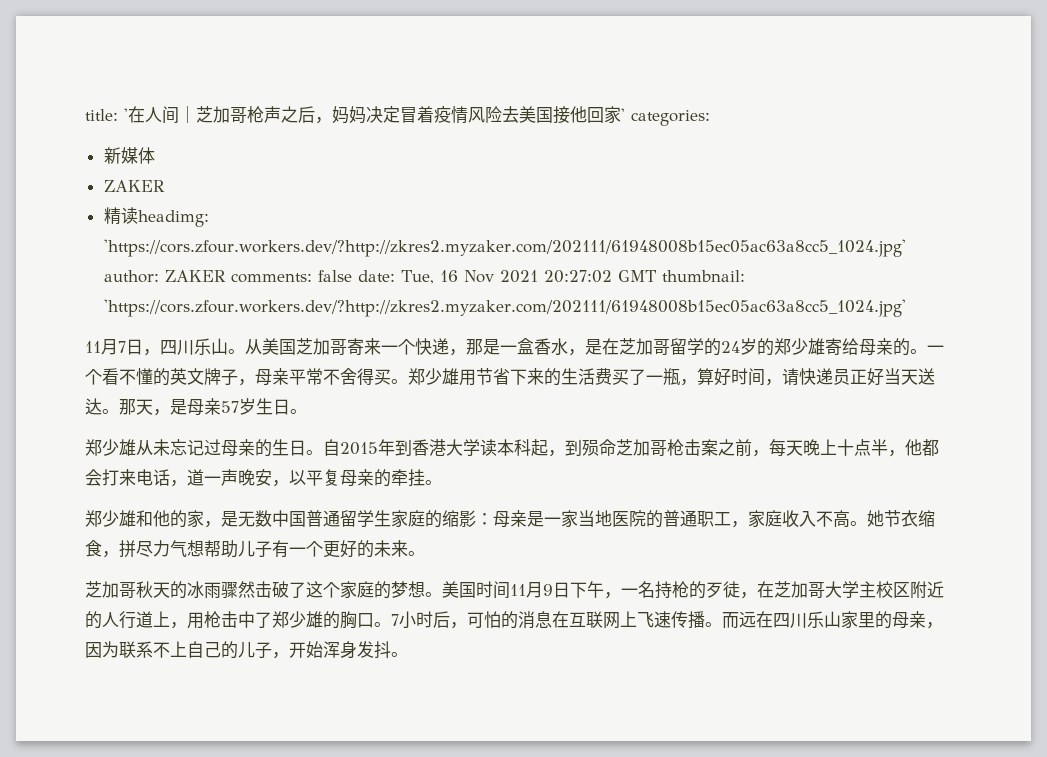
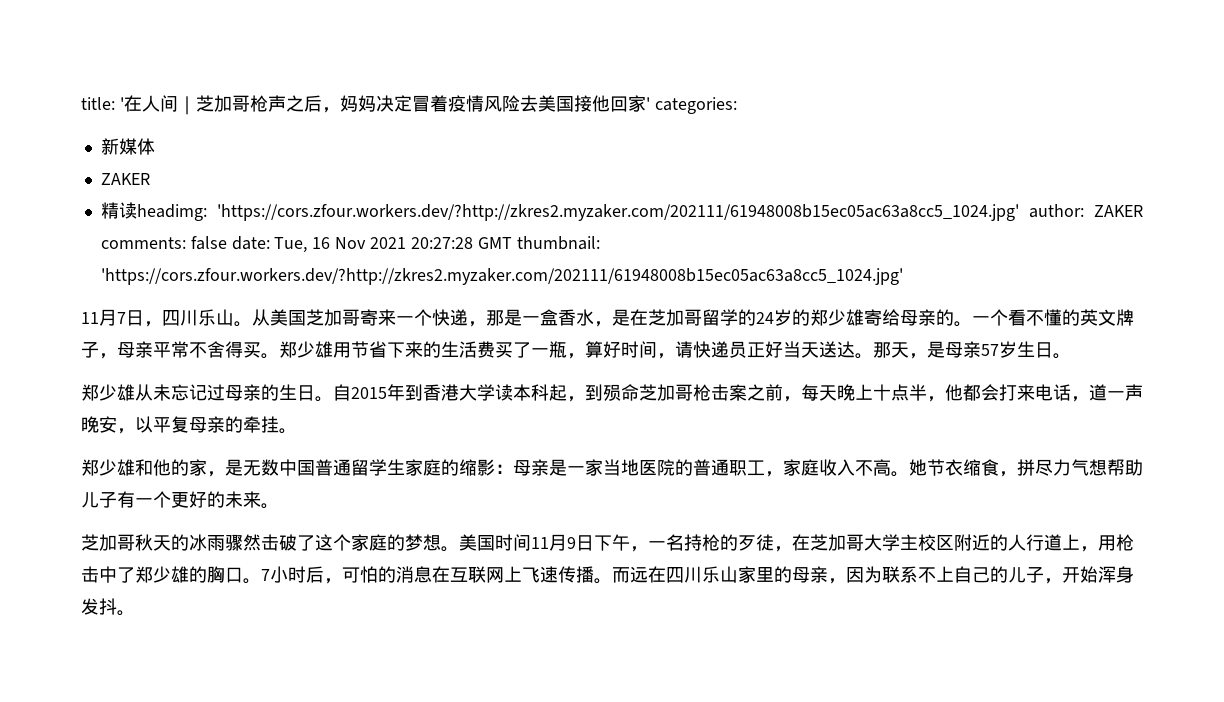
[543,270,612,283] 20:27:02 -> [410,237,473,249] 20:27:28

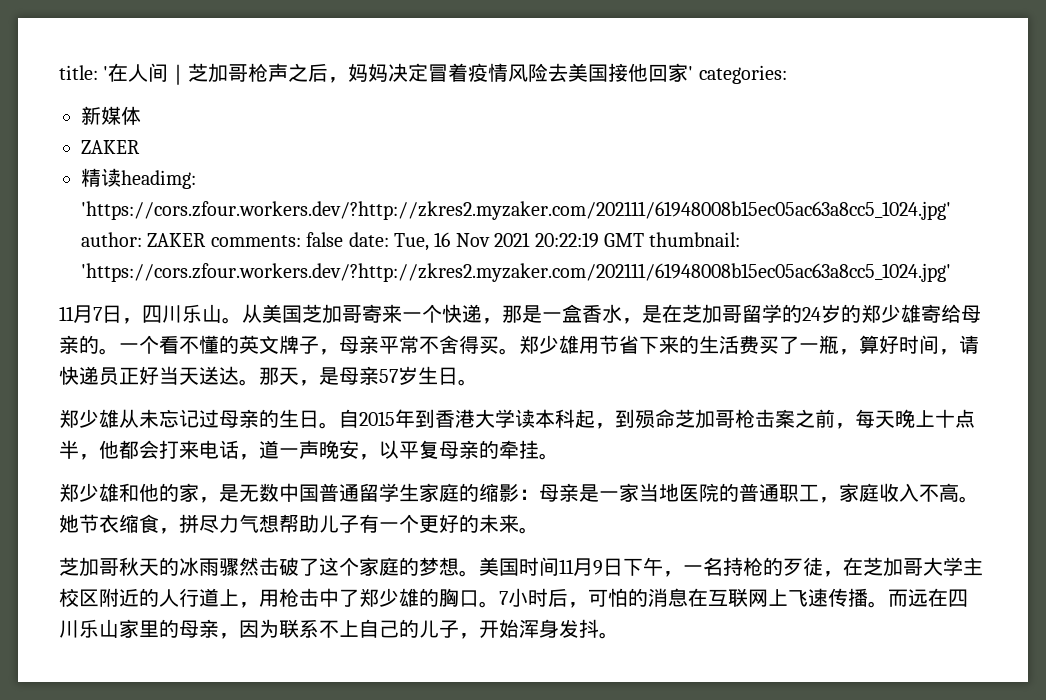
[410,237,473,249] 20:27:28 -> [534,232,599,248] 20:22:19

